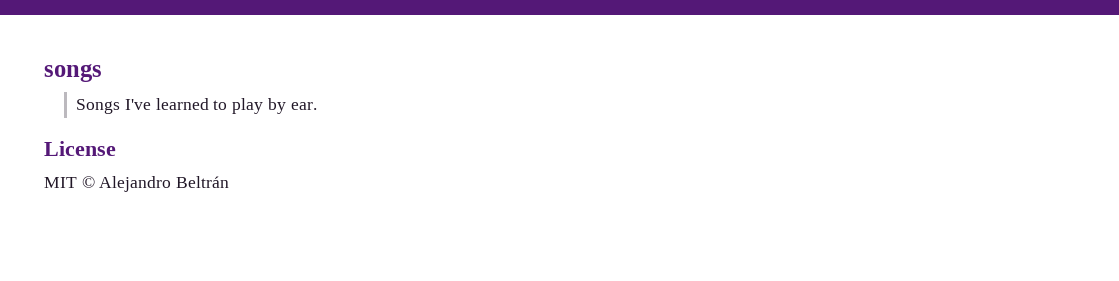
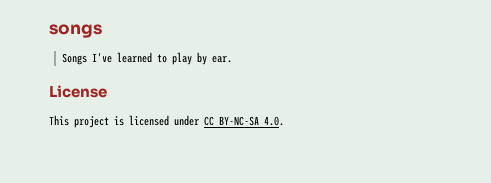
[44,176,230,192] MIT © Alejandro Beltrán -> [49,115,284,128] This project is licensed under CC BY-NC-SA 4.0.

